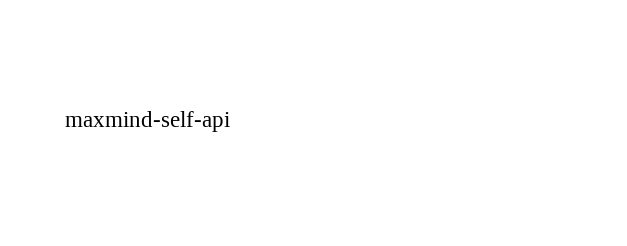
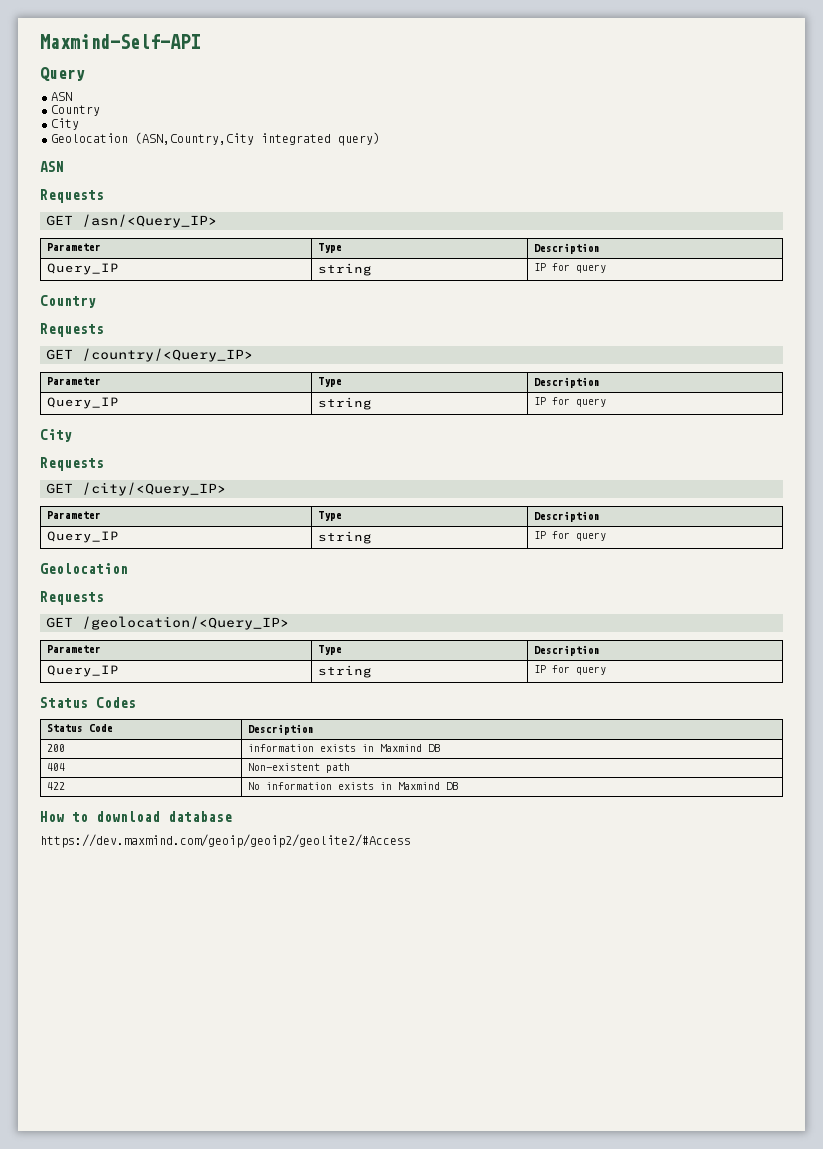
[65,111,230,132] maxmind-self-api -> [40,34,200,49] [40,67,85,81] [51,92,72,101] [51,105,100,116] [51,118,79,130] [51,132,380,146] [40,161,64,172] [40,189,104,203] [46,214,217,228] [47,243,102,251] [318,243,343,253] [534,243,601,254] [47,263,120,275] [318,263,373,276] [534,263,607,273] [40,295,96,308] [40,323,104,337] [46,348,253,362] [47,377,102,385] [318,377,343,387] [534,377,601,388] [47,397,120,409] [318,397,373,410] [534,397,607,407] [40,429,72,442] [40,457,104,471] [46,482,226,496] [47,511,102,519] [318,511,343,521] [534,511,601,522] [47,531,120,543] [318,531,373,544] [534,531,607,541] [40,563,128,574] [40,591,104,605] [46,616,289,630] [47,645,102,653] [318,645,343,655] [534,645,601,656] [47,665,120,677] [318,665,373,678] [534,665,607,675] [40,697,136,708] [47,724,114,732] [248,724,315,735] [47,744,66,752] [248,744,441,752] [47,763,66,771] [248,763,351,773] [47,782,66,790] [248,782,459,790] [40,811,232,822] [40,834,411,848] Maxmind-Self-API // Query // ASN // Country // City // Geolocation (ASN,Country,City integrated query) // ASN // Requests // GET /asn/<Query_IP> // Parameter | Type | Description // Query_IP | string | IP for query // Country // Requests // GET /country/<Query_IP> // Parameter | Type | Description // Query_IP | string | IP for query // City // Requests // GET /city/<Query_IP> // Parameter | Type | Description // Query_IP | string | IP for query // Geolocation // Requests // GET /geolocation/<Query_IP> // Parameter | Type | Description // Query_IP | string | IP for query // Status Codes // Status Code | Description // 200 | information exists in Maxmind DB // 404 | Non-existent path // 422 | No information exists in Maxmind DB // How to download database // https://dev.maxmind.com/geoip/geoip2/geolite2/#Access

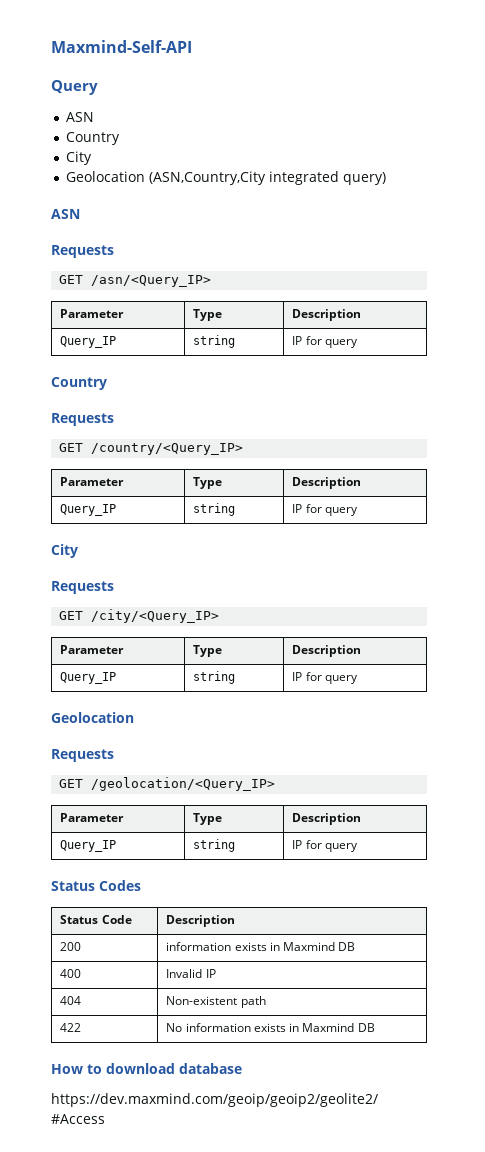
(441, 748) none -> [60,969,82,978] [166,969,216,978] // 400 | Invalid IP

